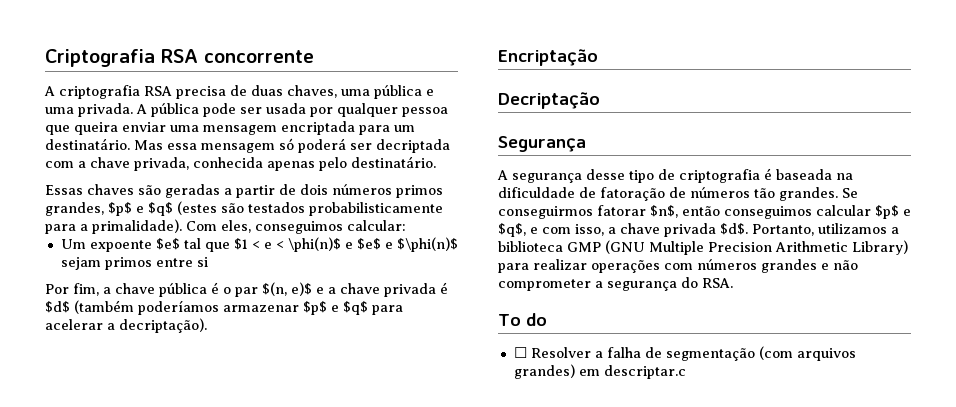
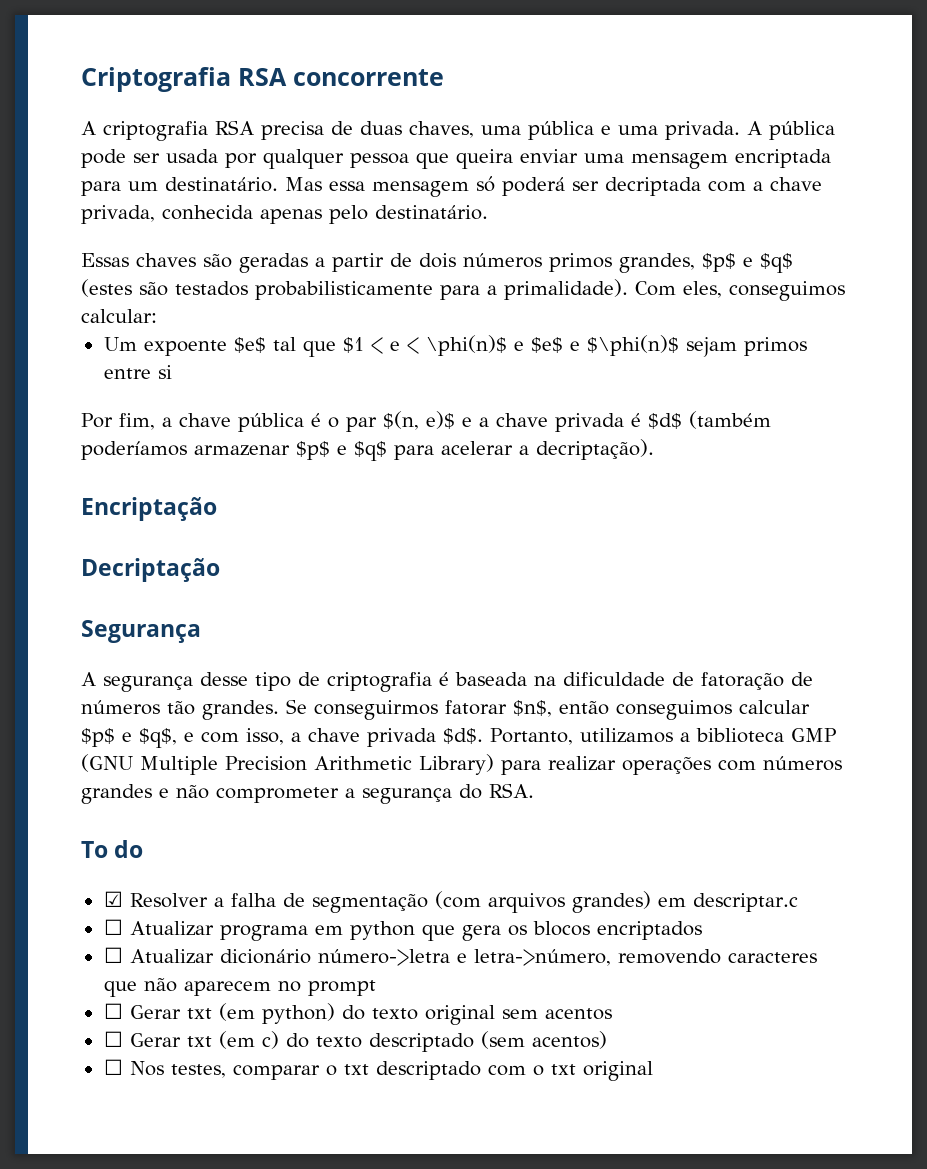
[513,347,527,358] ☐ -> [103,891,123,907] ☑
(686, 372) none -> [103,919,702,941] [103,947,817,966] [103,978,376,997] [103,1003,612,1025] [103,1031,607,1052] [103,1059,653,1081] // ☐ Atualizar programa em python que gera os blocos encriptados // ☐ Atualizar dicionário número->letra e letra->número, removendo caracteres que não aparecem no prompt // ☐ Gerar txt (em python) do texto original sem acentos // ☐ Gerar txt (em c) do texto descriptado (sem acentos) // ☐ Nos testes, comparar o txt descriptado com o txt original

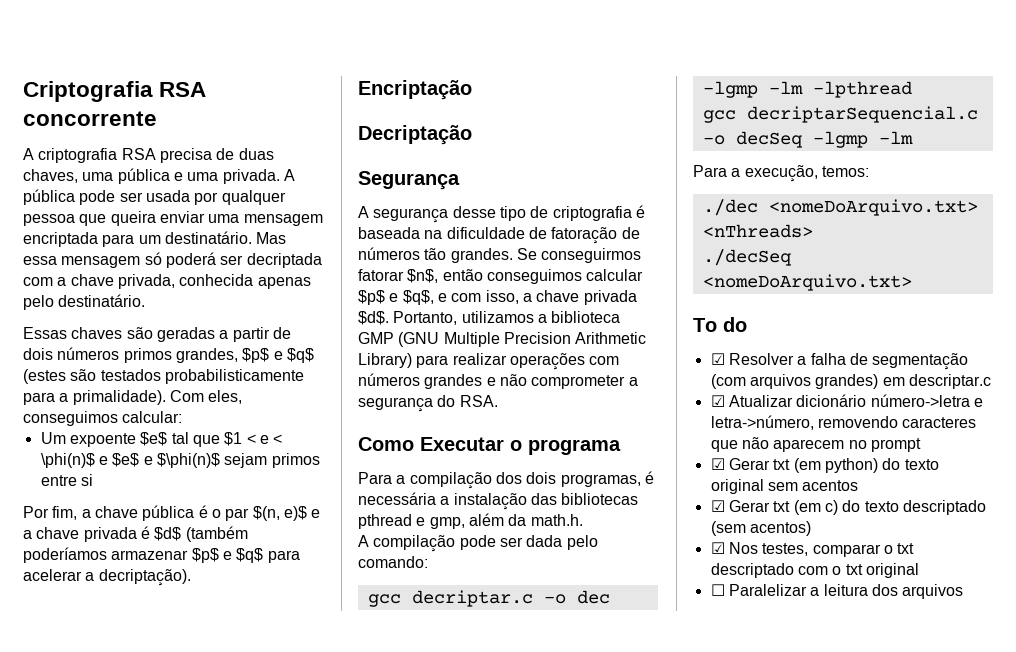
(534, 790) none -> [358,437,621,455] [358,471,654,489] [358,492,639,510] [358,513,583,529] [358,535,598,552] [358,556,428,568] [367,590,610,607] [702,81,912,98] [702,106,978,123] [702,131,913,148] [693,165,869,182] [702,199,978,216] [702,224,813,238] [702,249,792,266] [702,274,912,291] // Como Executar o programa // Para a compilação dos dois programas, é necessária a instalação das bibliotecas pthread e gmp, além da math.h. // A compilação pode ser dada pelo comando: // gcc decriptar.c -o dec -lgmp -lm -lpthread // gcc decriptarSequencial.c -o decSeq -lgmp -lm // Para a execução, temos: // ./dec <nomeDoArquivo.txt> <nThreads> // ./decSeq <nomeDoArquivo.txt>
[103,919,702,941] [103,947,123,963] ☐ Atualizar programa em python que gera os blocos encriptados // ☐ -> [710,395,725,407] ☑
[103,1003,123,1019] ☐ -> [710,458,725,470] ☑
[103,1031,123,1047] ☐ -> [710,500,725,512] ☑
[103,1059,123,1075] ☐ -> [710,542,725,554] ☑
(653, 1071) none -> [710,584,964,599] // ☐ Paralelizar a leitura dos arquivos

